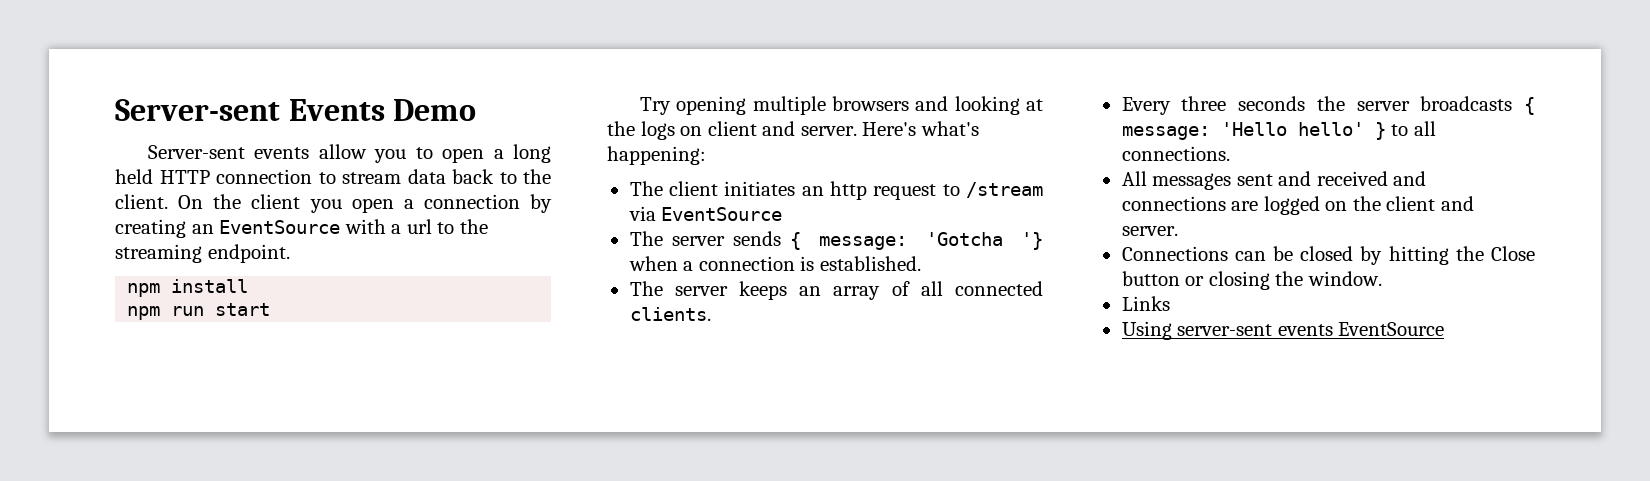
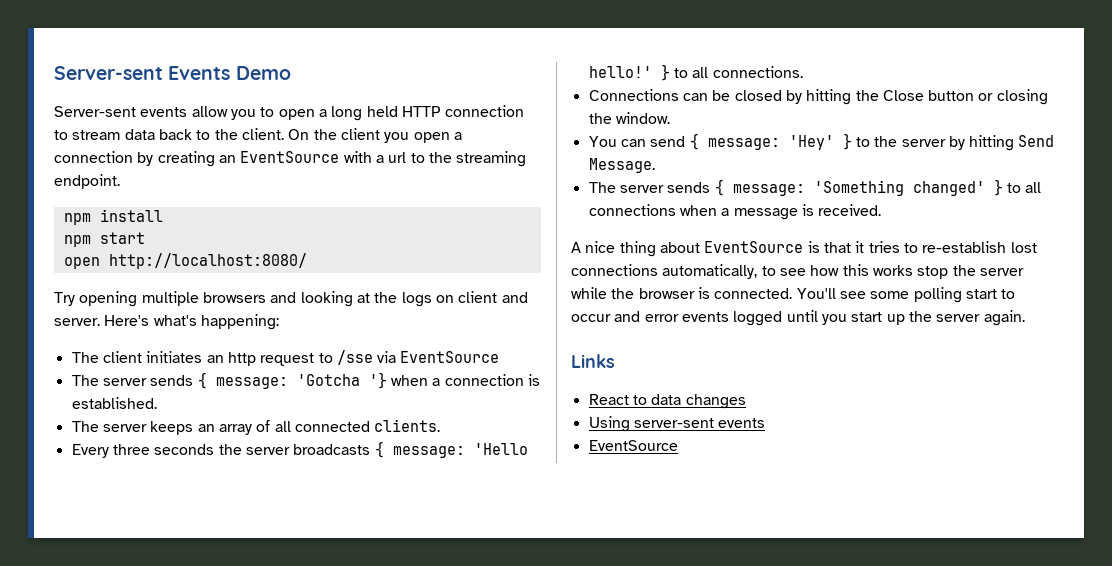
[171,303,271,316] run start -> [99,232,145,244] [63,253,307,269] start // open http://localhost:8080/
[966,182,1043,198] /stream -> [336,350,373,365] /sse
[1297,122,1364,136] hello' -> [588,66,652,78] hello!'
[1121,171,1427,190] [1121,196,1474,215] [1121,226,1178,236] // All messages sent and received and connections are logged on the client and server. -> (803, 72) none
[1121,296,1170,311] Links -> [588,133,1055,151] [588,158,655,173] [588,179,1042,196] [588,204,882,220] [571,241,1037,257] [571,264,1024,279] [571,287,1016,303] [571,310,1025,326] [571,354,615,368] [588,394,746,409] You can send { message: 'Hey' } to the server by hitting Send Message. // The server sends { message: 'Something changed' } to all connections when a message is received. // A nice thing about EventSource is that it tries to re-establish lost connections automatically, to see how this works stop the server while the browser is connected. You'll see some polling start to occur and error events logged until you start up the server again. // Links // React to data changes
(1333, 330) none -> (766, 423) //

